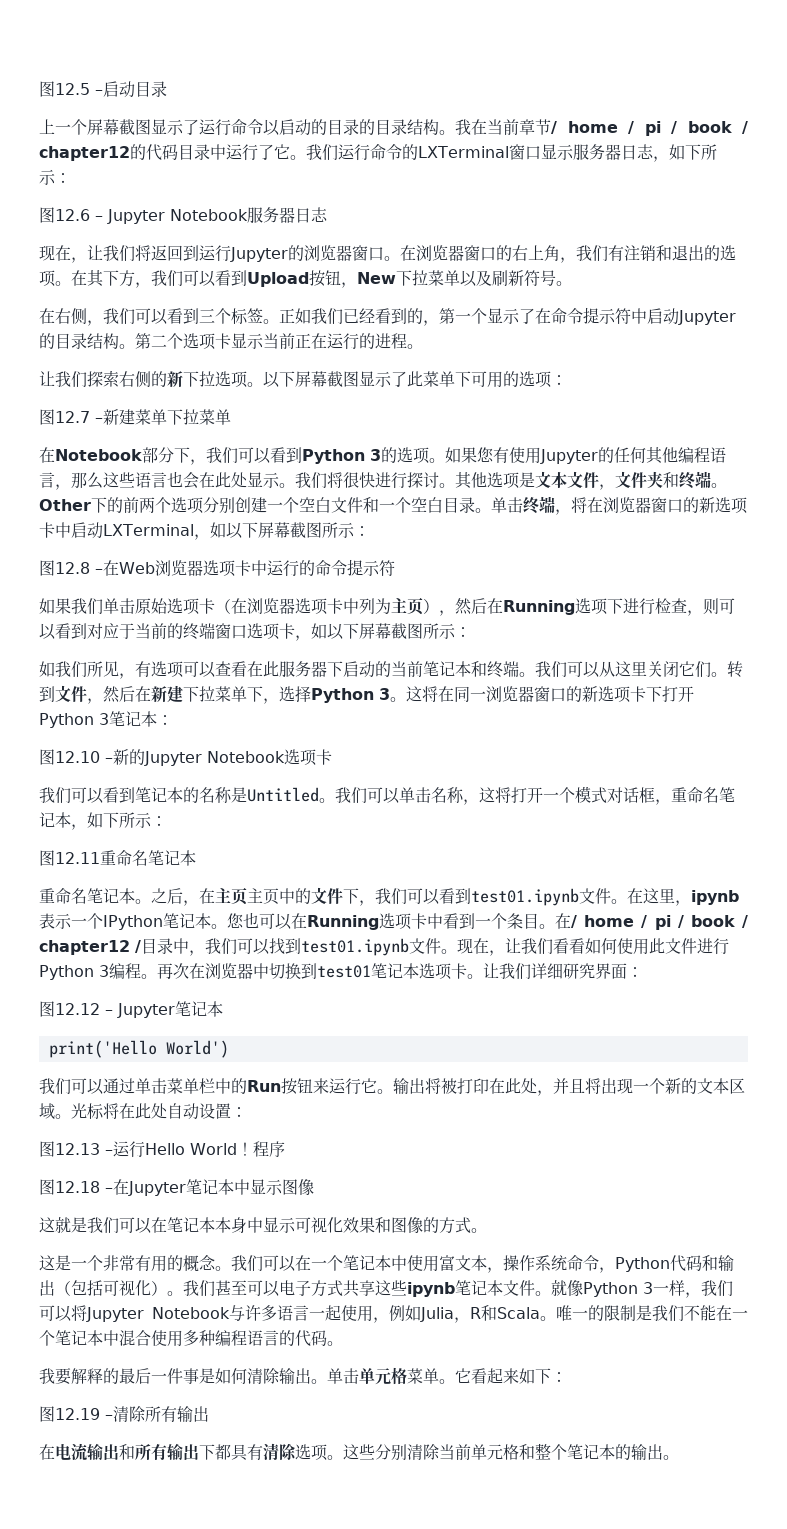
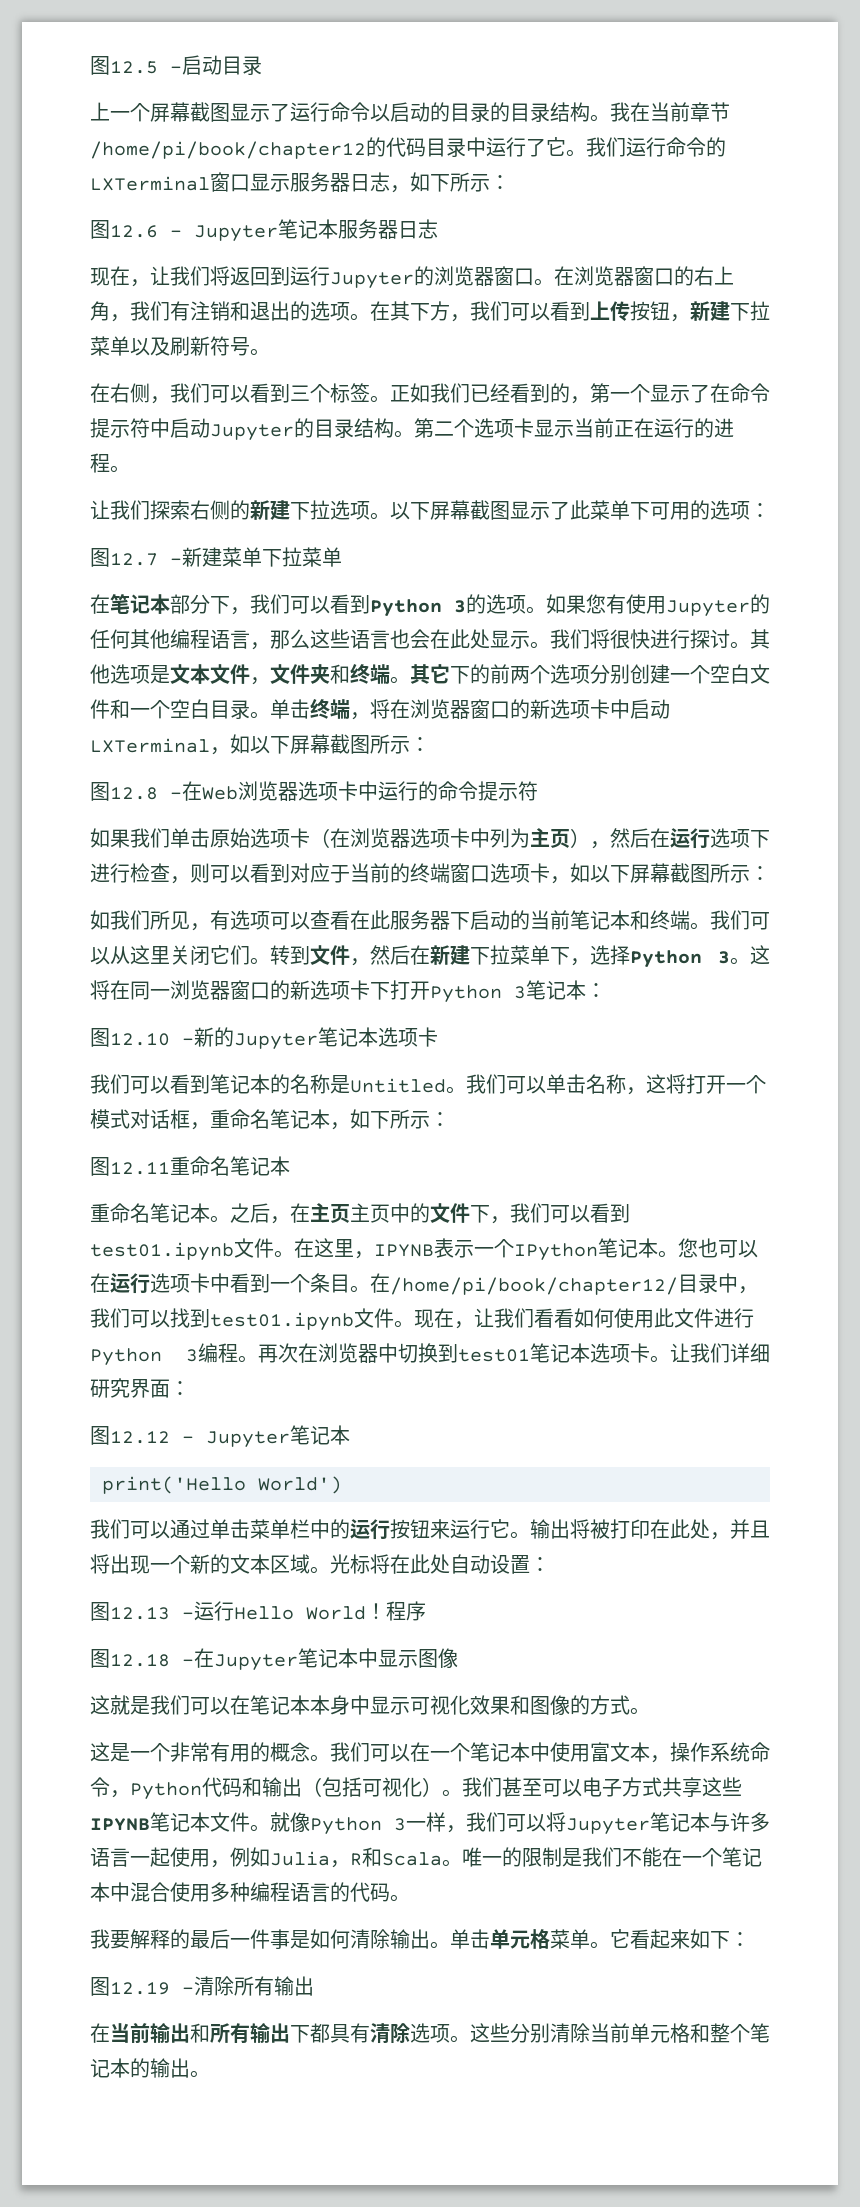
[551,121,748,136] [39,146,130,161] / home / pi / book / chapter12 -> [90,141,366,159] /home/pi/book/chapter12
[170,209,248,221] Notebook -> [278,219,338,239] 笔记本
[247,270,396,288] Upload按钮，New -> [590,301,730,322] 上传按钮，新建
(183, 379) none -> [270,500,290,520] 建
[55,449,142,461] Notebook -> [110,594,170,614] 笔记本
[39,499,91,511] Other -> [410,664,450,684] 其它
[503,600,575,615] Running -> [670,828,710,849] 运行
[207,751,285,763] Notebook -> [318,1027,378,1047] 笔记本
[691,890,739,905] ipynb -> [374,1244,434,1257] IPYNB
[307,915,379,930] Running -> [110,1273,150,1294] 运行
[571,915,748,930] [39,940,141,955] / home / pi / book / chapter12 / -> [390,1277,678,1295] /home/pi/book/chapter12/
[247,1080,281,1092] Run -> [350,1519,390,1540] 运行
[407,1282,455,1297] ipynb -> [90,1818,150,1831] IPYNB
[152,1307,230,1319] Notebook -> [650,1812,710,1832] 笔记本
[55,1443,88,1461] 电流 -> [110,2023,150,2044] 当前

